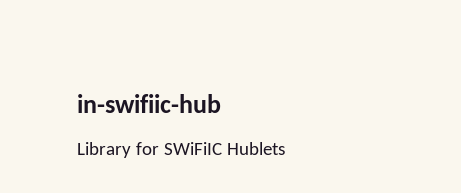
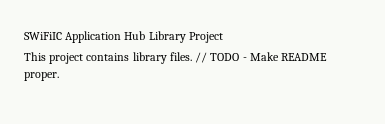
[77,94,221,113] [77,142,285,158] in-swifiic-hub // Library for SWiFiIC Hublets -> [24,31,223,43] [24,52,328,64] [24,72,59,81] SWiFiIC Application Hub Library Project // This project contains library files. // TODO - Make README proper.

